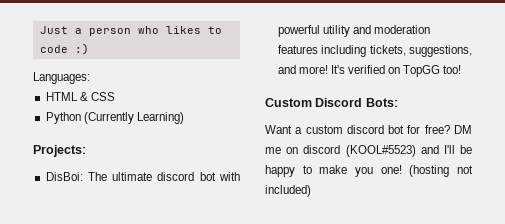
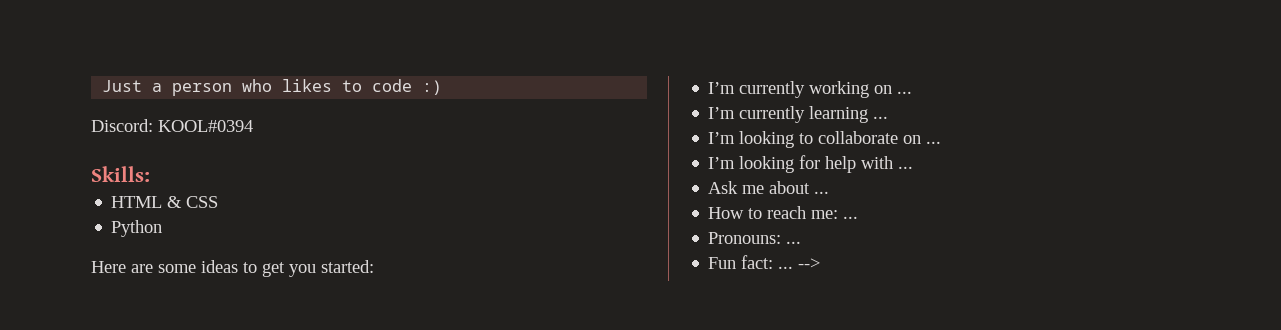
[33,72,90,84] Languages: -> [91,119,253,132] [91,166,150,182] Discord: KOOL#0394 // Skills:
[83,112,184,124] [33,145,86,157] [45,172,240,181] [277,25,430,37] [277,45,472,57] [277,65,462,77] [265,98,398,107] [265,125,472,134] [265,145,472,157] [265,165,473,177] [265,185,311,197] (Currently Learning) // Projects: // DisBoi: The ultimate discord bot with powerful utility and moderation features including tickets, suggestions, and more! It's verified on TopGG too! // Custom Discord Bots: // Want a custom discord bot for free? DM me on discord (KOOL#5523) and I'll be happy to make you one! (hosting not included) -> [91,260,374,277] [708,81,913,98] [708,106,889,123] [708,131,942,148] [708,155,914,173] [708,181,830,194] [708,206,859,219] [708,232,802,244] [708,255,821,269] // Here are some ideas to get you started: // I’m currently working on ... // I’m currently learning ... // I’m looking to collaborate on ... // I’m looking for help with ... // Ask me about ... // How to reach me: ... // Pronouns: ... // Fun fact: ... -->

